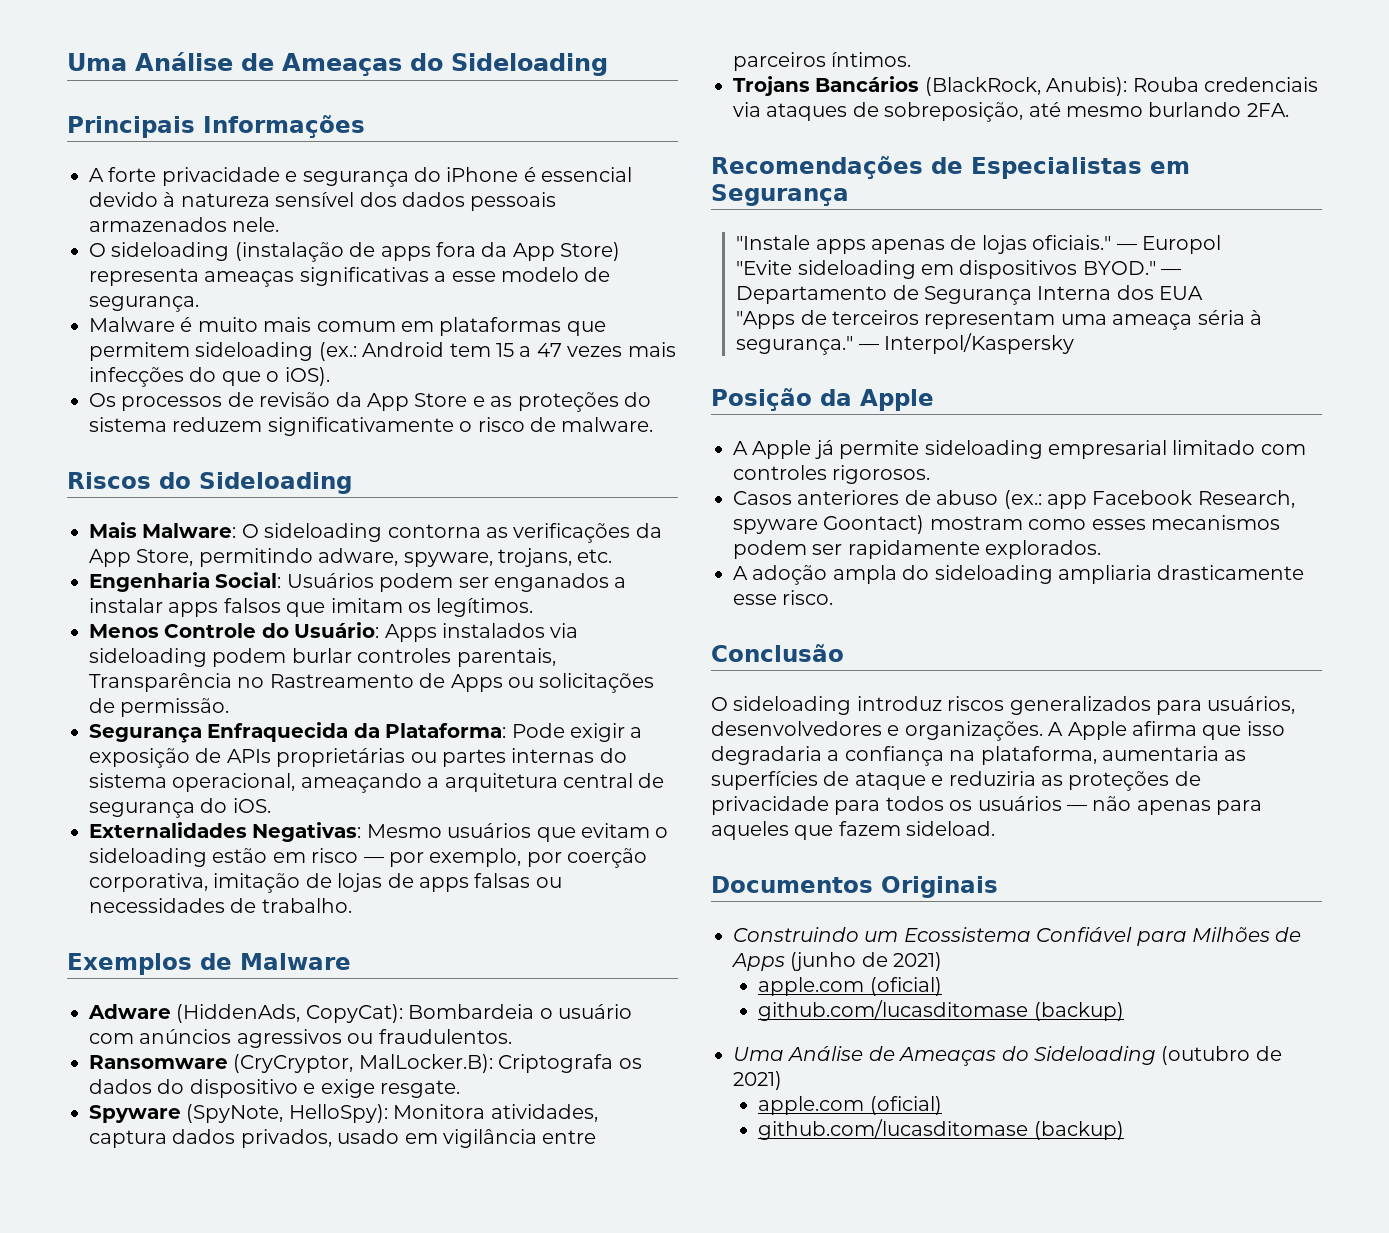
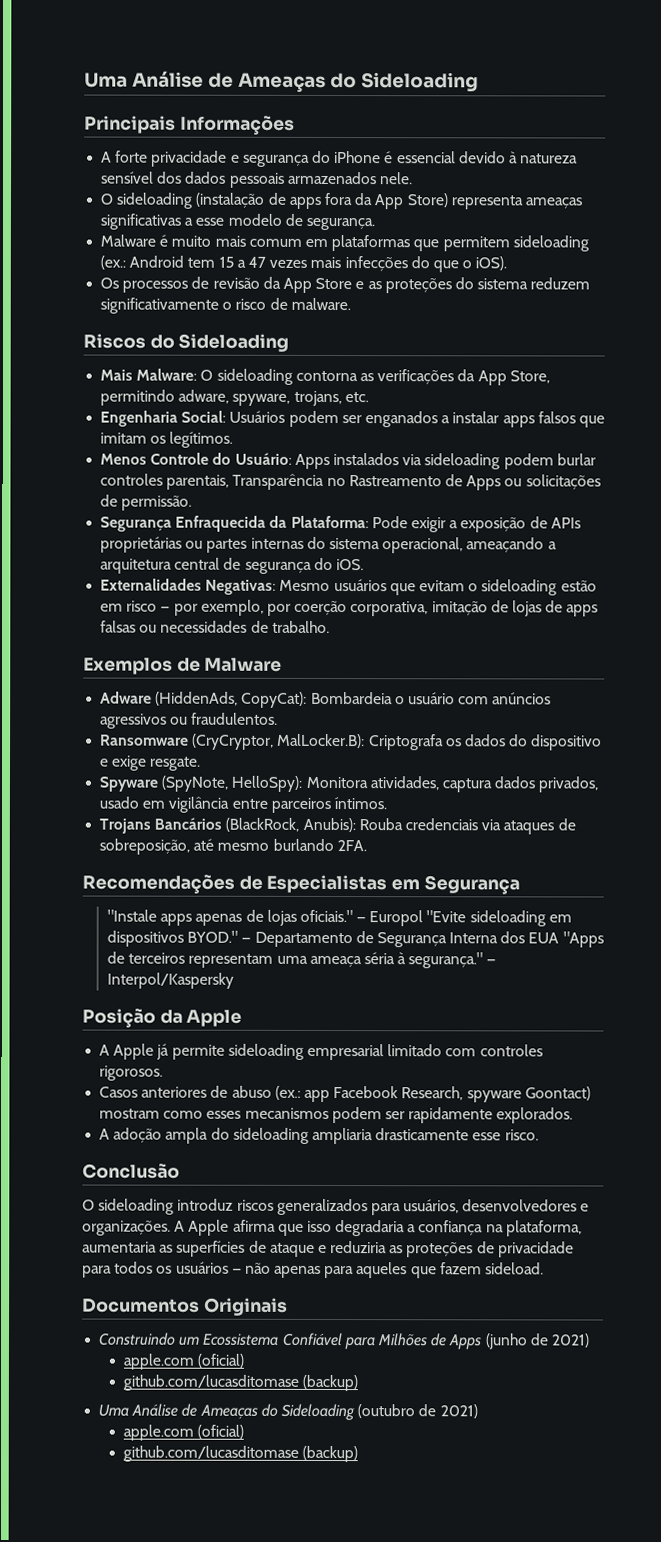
(1221, 244) // -> (424, 918) none
(1204, 293) // -> (560, 938) none

